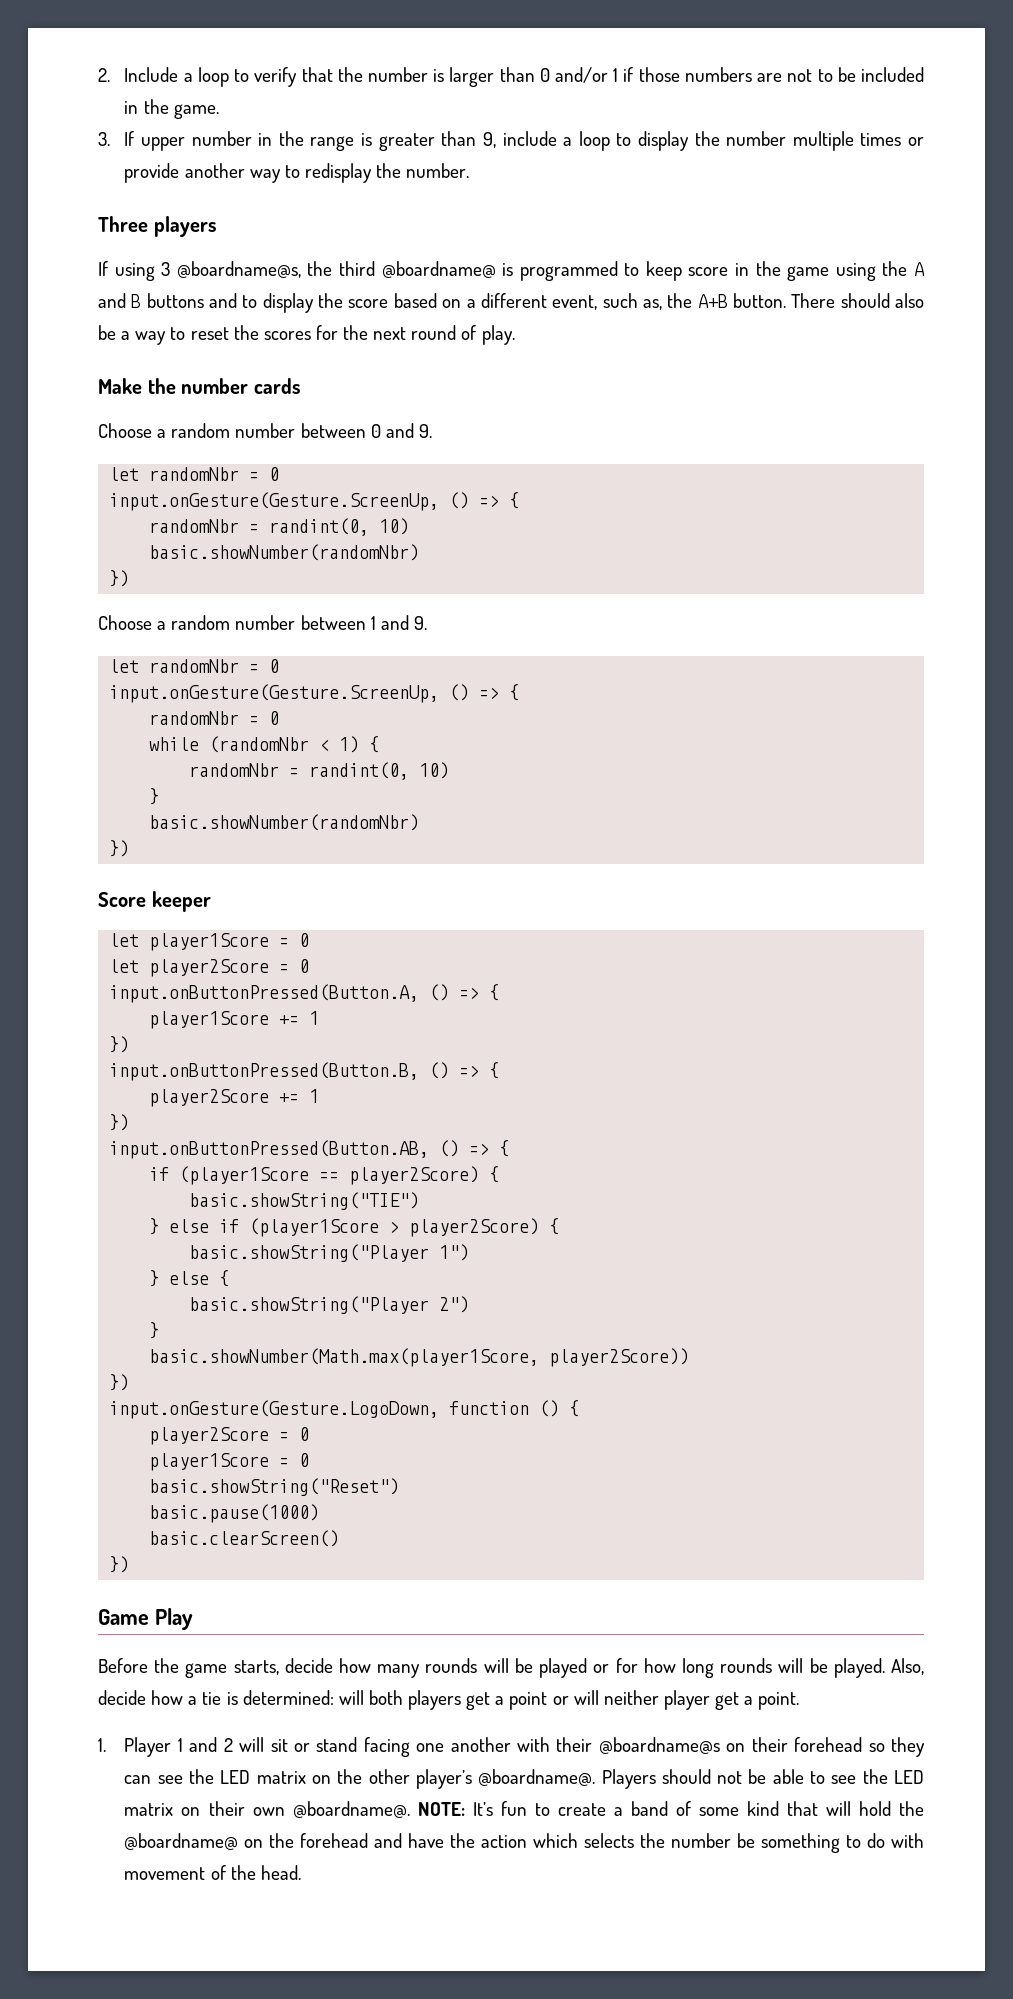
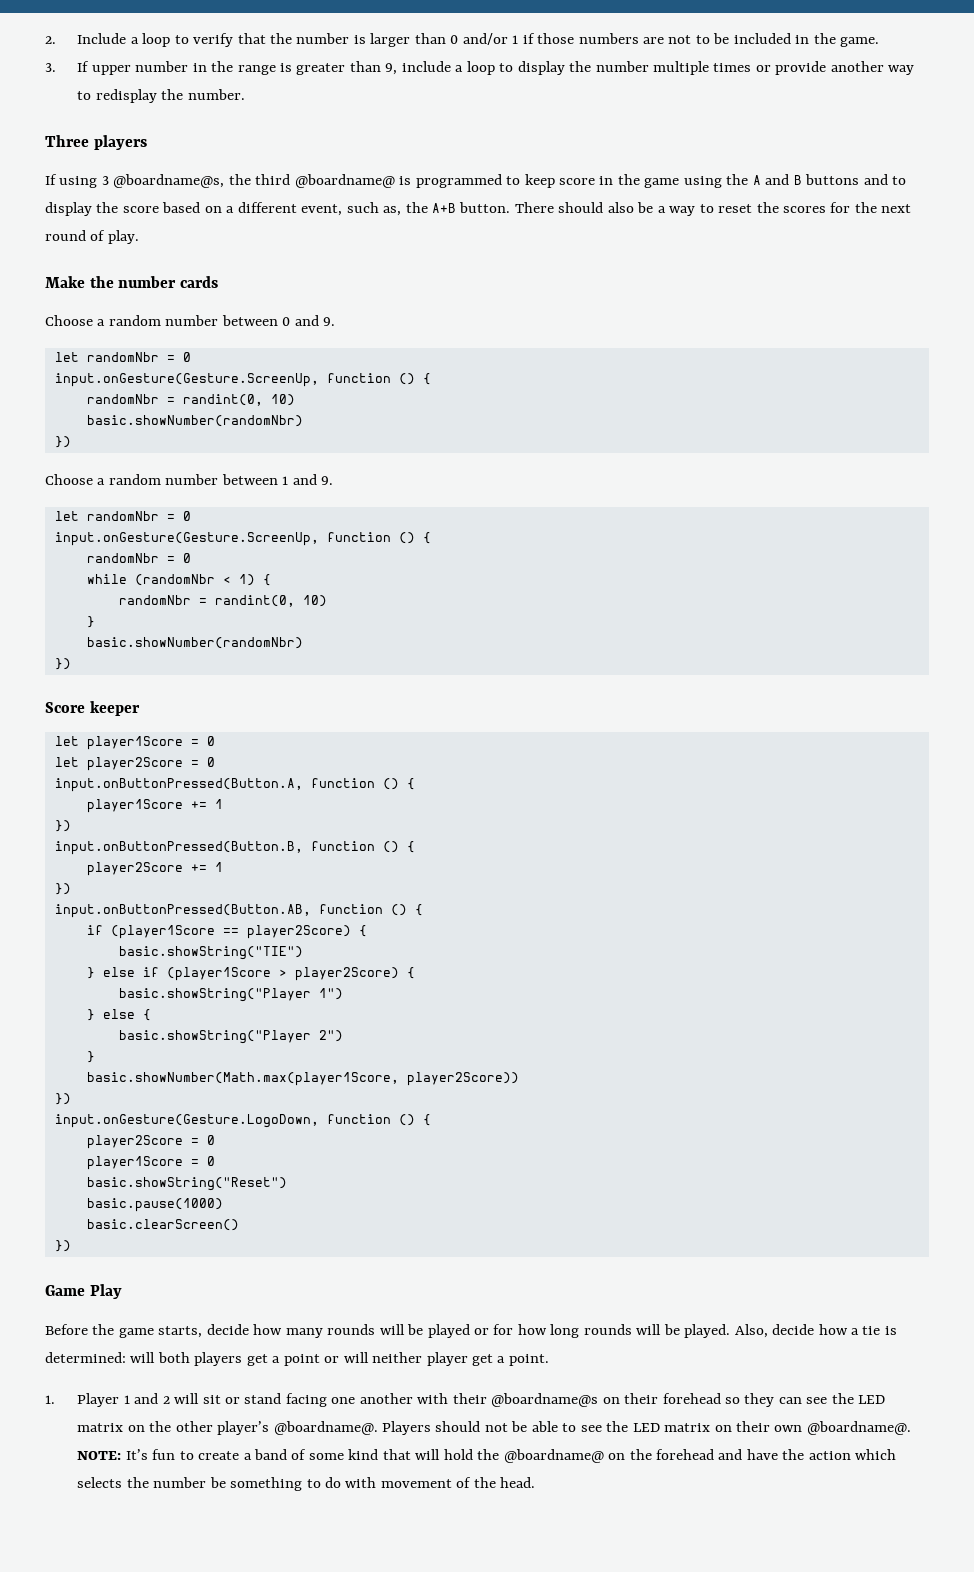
[449,492,500,509] () => -> [326,373,415,385] function ()
[449,684,500,701] () => -> [326,532,415,544] function ()
[429,984,480,1001] () => -> [310,778,399,790] function ()
[429,1062,480,1079] () => -> [310,841,399,853] function ()
[439,1140,490,1157] () => -> [318,904,407,916] function ()

